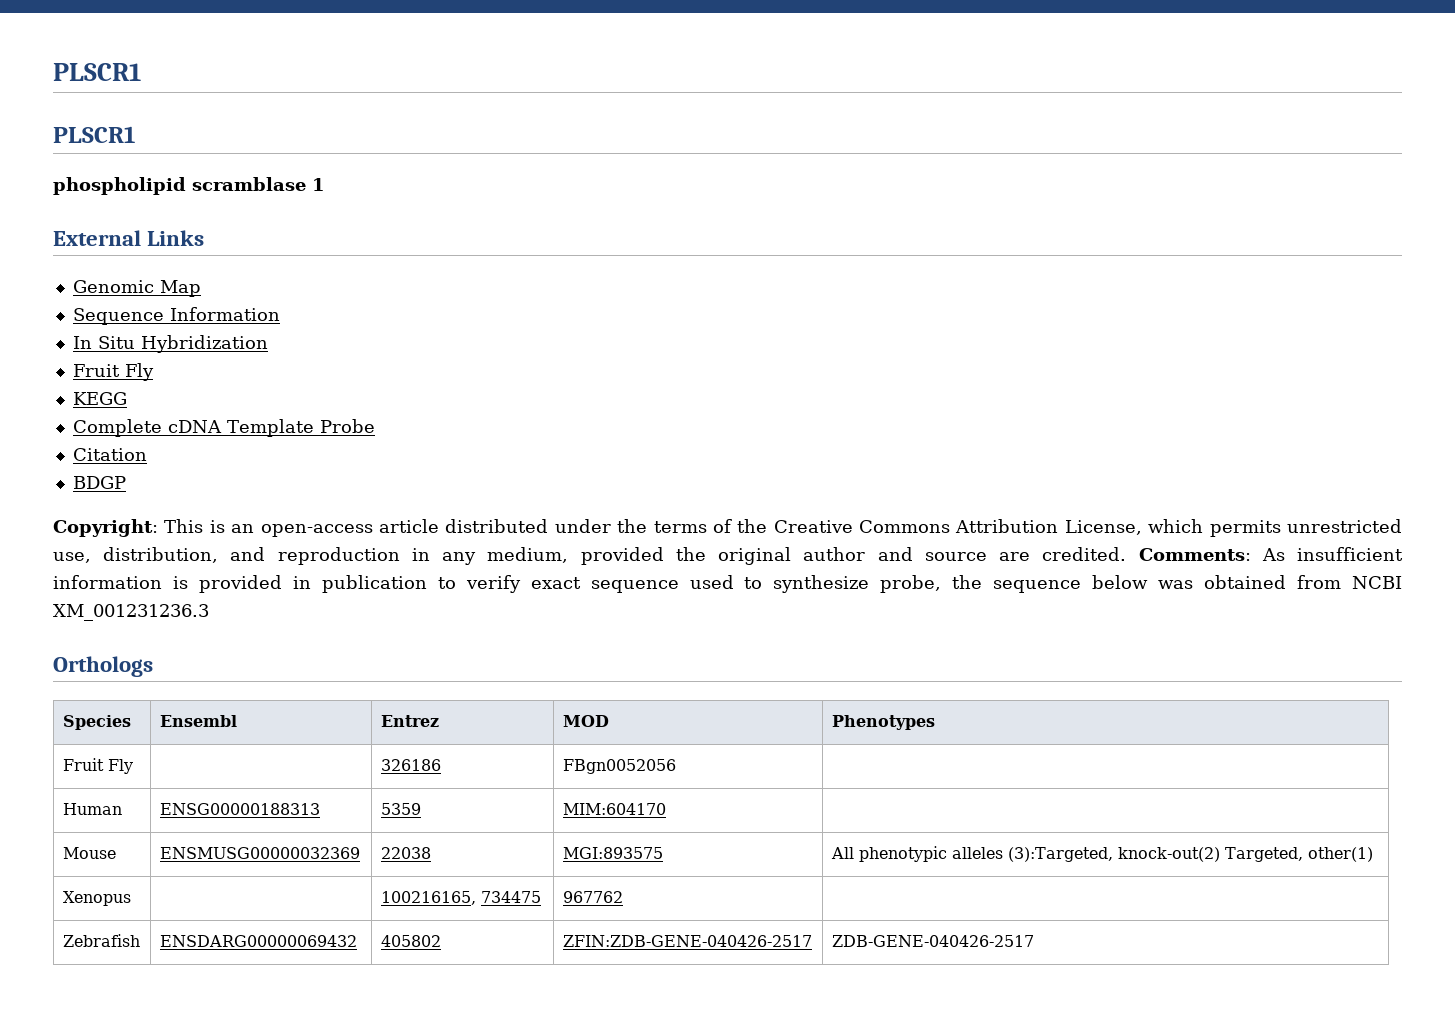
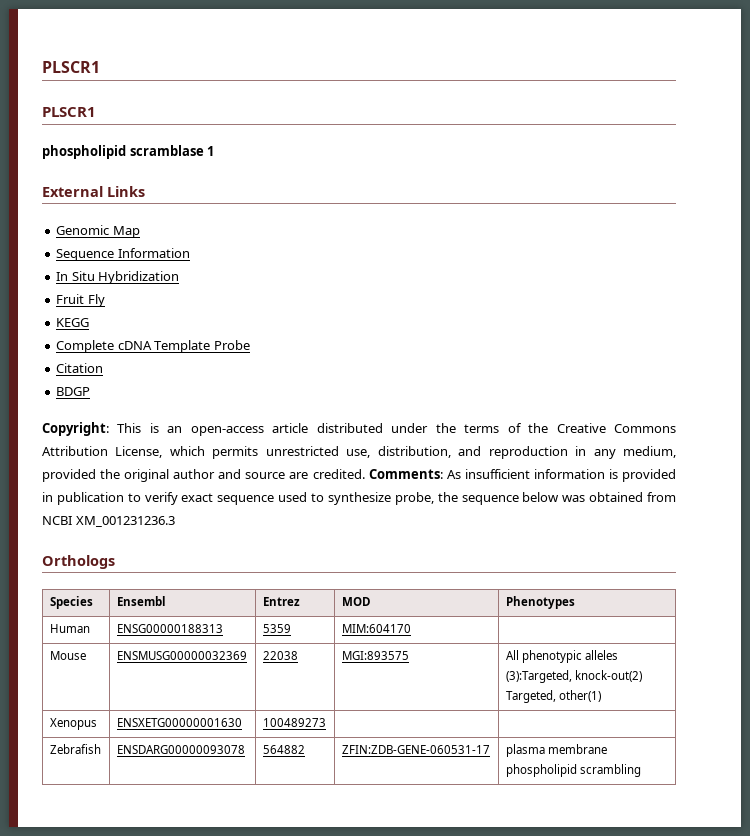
[62,758,133,774] [380,759,441,771] [562,759,676,774] // Fruit Fly | | 326186 | FBgn0052056 | -> (575, 602) none
[380,891,541,905] [562,891,623,903] [62,934,140,947] [159,935,357,947] [380,935,441,947] [562,935,812,947] [831,935,1034,947] | 100216165, 734475 | 967762 | // Zebrafish | ENSDARG00000069432 | 405802 | ZFIN:ZDB-GENE-040426-2517 | ZDB-GENE-040426-2517 -> [116,718,242,727] [262,718,326,727] [49,744,101,754] [116,745,245,754] [262,745,305,754] [341,745,490,754] [505,744,607,757] [505,764,641,777] ENSXETG00000001630 | 100489273 | | // Zebrafish | ENSDARG00000093078 | 564882 | ZFIN:ZDB-GENE-060531-17 | plasma membrane phospholipid scrambling

